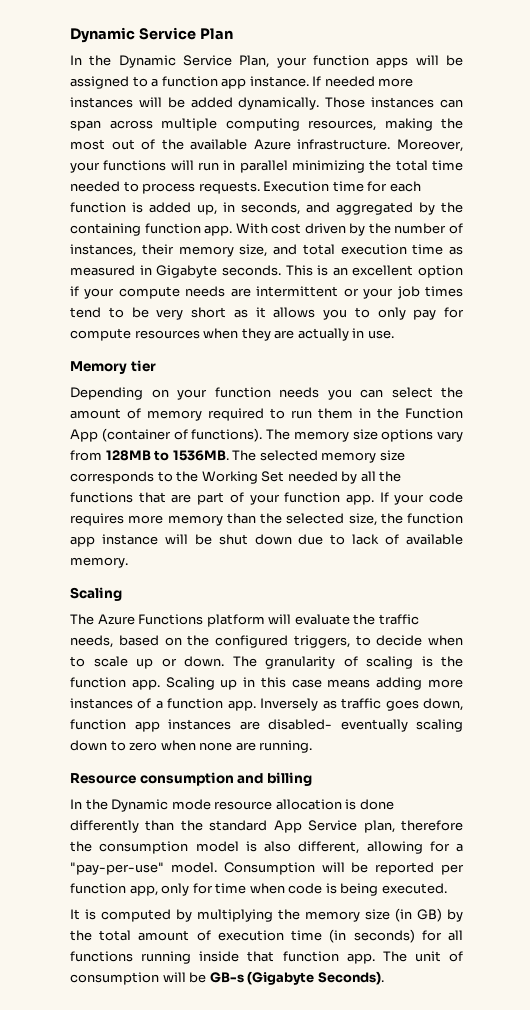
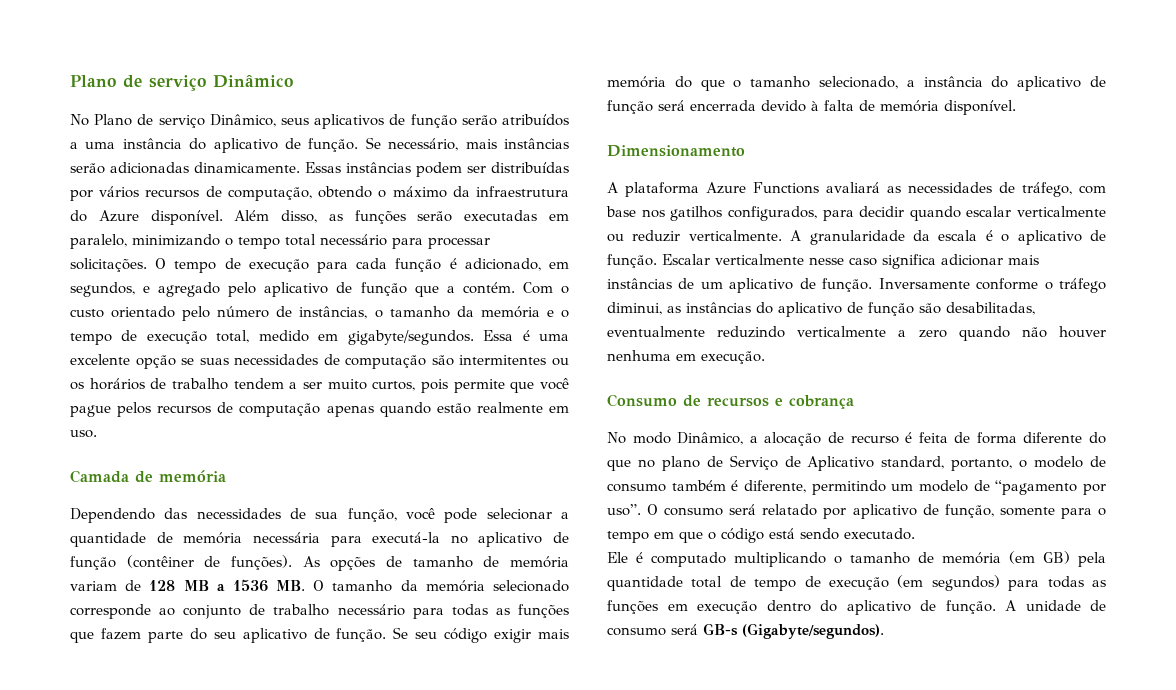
[70,27,233,43] [70,55,463,68] [70,76,414,89] [70,97,463,110] [70,118,463,131] [70,139,463,152] [70,160,463,173] [70,181,421,194] [70,202,463,215] [70,223,463,236] [70,244,463,257] [70,265,463,278] [70,286,463,299] [70,307,464,320] [70,328,394,341] [70,360,156,374] [70,387,463,400] [70,408,463,421] [70,428,463,442] [70,450,405,463] [70,471,402,484] [70,492,463,505] [70,513,463,526] [70,534,463,547] [70,557,128,568] [70,587,122,601] [70,614,419,627] [70,635,463,648] [70,656,463,669] [70,677,463,690] [70,698,464,711] [70,719,463,732] [70,740,313,753] [70,772,312,786] [70,799,394,812] [70,820,463,833] [70,841,463,854] [70,862,464,875] [70,883,447,896] [70,908,463,922] [70,929,463,943] [70,951,463,964] [70,971,384,985] Dynamic Service Plan // In the Dynamic Service Plan, your function apps will be assigned to a function app instance. If needed more instances will be added dynamically. Those instances can span across multiple computing resources, making the most out of the available Azure infrastructure. Moreover, your functions will run in parallel minimizing the total time needed to process requests. Execution time for each function is added up, in seconds, and aggregated by the containing function app. With cost driven by the number of instances, their memory size, and total execution time as measured in Gigabyte seconds. This is an excellent option if your compute needs are intermittent or your job times tend to be very short as it allows you to only pay for compute resources when they are actually in use. // Memory tier // Depending on your function needs you can select the amount of memory required to run them in the Function App (container of functions). The memory size options vary from 128MB to 1536MB. The selected memory size corresponds to the Working Set needed by all the functions that are part of your function app. If your code requires more memory than the selected size, the function app instance will be shut down due to lack of available memory. // Scaling // The Azure Functions platform will evaluate the traffic needs, based on the configured triggers, to decide when to scale up or down. The granularity of scaling is the function app. Scaling up in this case means adding more instances of a function app. Inversely as traffic goes down, function app instances are disabled- eventually scaling down to zero when none are running. // Resource consumption and billing // In the Dynamic mode resource allocation is done differently than the standard App Service plan, therefore the consumption model is also different, allowing for a "pay-per-use" model. Consumption will be reported per function app, only for time when code is being executed. // It is computed by multiplying the memory size (in GB) by the total amount of execution time (in seconds) for all functions running inside that function app. The unit of consumption will be GB-s (Gigabyte Seconds). -> [70,75,293,91] [70,114,569,129] [70,137,569,153] [70,162,569,177] [70,186,569,201] [70,210,569,225] [70,234,490,249] [70,258,569,273] [70,282,569,297] [70,306,569,321] [70,330,570,345] [70,354,569,369] [70,378,569,393] [70,402,569,417] [70,430,97,438] [70,470,226,483] [70,508,569,523] [70,532,569,547] [70,555,569,571] [70,579,569,592] [70,604,569,619] [70,627,570,643] [607,76,1106,91] [607,100,1016,115] [607,145,745,157] [607,182,1106,197] [606,206,1106,221] [607,230,1106,245] [607,254,1039,269] [607,278,1106,293] [607,302,1035,317] [607,326,1106,341] [607,350,765,364] [607,394,854,409] [607,432,1106,446] [607,455,1106,471] [607,480,1106,495] [607,504,1106,519] [607,528,915,543] [607,551,1106,567] [607,575,1106,591] [607,600,1106,615] [607,623,884,639] Plano de serviço Dinâmico // No Plano de serviço Dinâmico, seus aplicativos de função serão atribuídos a uma instância do aplicativo de função. Se necessário, mais instâncias serão adicionadas dinamicamente. Essas instâncias podem ser distribuídas por vários recursos de computação, obtendo o máximo da infraestrutura do Azure disponível. Além disso, as funções serão executadas em paralelo, minimizando o tempo total necessário para processar solicitações. O tempo de execução para cada função é adicionado, em segundos, e agregado pelo aplicativo de função que a contém. Com o custo orientado pelo número de instâncias, o tamanho da memória e o tempo de execução total, medido em gigabyte/segundos. Essa é uma excelente opção se suas necessidades de computação são intermitentes ou os horários de trabalho tendem a ser muito curtos, pois permite que você pague pelos recursos de computação apenas quando estão realmente em uso. // Camada de memória // Dependendo das necessidades de sua função, você pode selecionar a quantidade de memória necessária para executá-la no aplicativo de função (contêiner de funções). As opções de tamanho de memória variam de 128 MB a 1536 MB. O tamanho da memória selecionado corresponde ao conjunto de trabalho necessário para todas as funções que fazem parte do seu aplicativo de função. Se seu código exigir mais memória do que o tamanho selecionado, a instância do aplicativo de função será encerrada devido à falta de memória disponível. // Dimensionamento // A plataforma Azure Functions avaliará as necessidades de tráfego, com base nos gatilhos configurados, para decidir quando escalar verticalmente ou reduzir verticalmente. A granularidade da escala é o aplicativo de função. Escalar verticalmente nesse caso significa adicionar mais instâncias de um aplicativo de função. Inversamente conforme o tráfego diminui, as instâncias do aplicativo de função são desabilitadas, eventualmente reduzindo verticalmente a zero quando não houver nenhuma em execução. // Consumo de recursos e cobrança // No modo Dinâmico, a alocação de recurso é feita de forma diferente do que no plano de Serviço de Aplicativo standard, portanto, o modelo de consumo também é diferente, permitindo um modelo de “pagamento por uso”. O consumo será relatado por aplicativo de função, somente para o tempo em que o código está sendo executado. // Ele é computado multiplicando o tamanho de memória (em GB) pela quantidade total de tempo de execução (em segundos) para todas as funções em execução dentro do aplicativo de função. A unidade de consumo será GB-s (Gigabyte/segundos).

